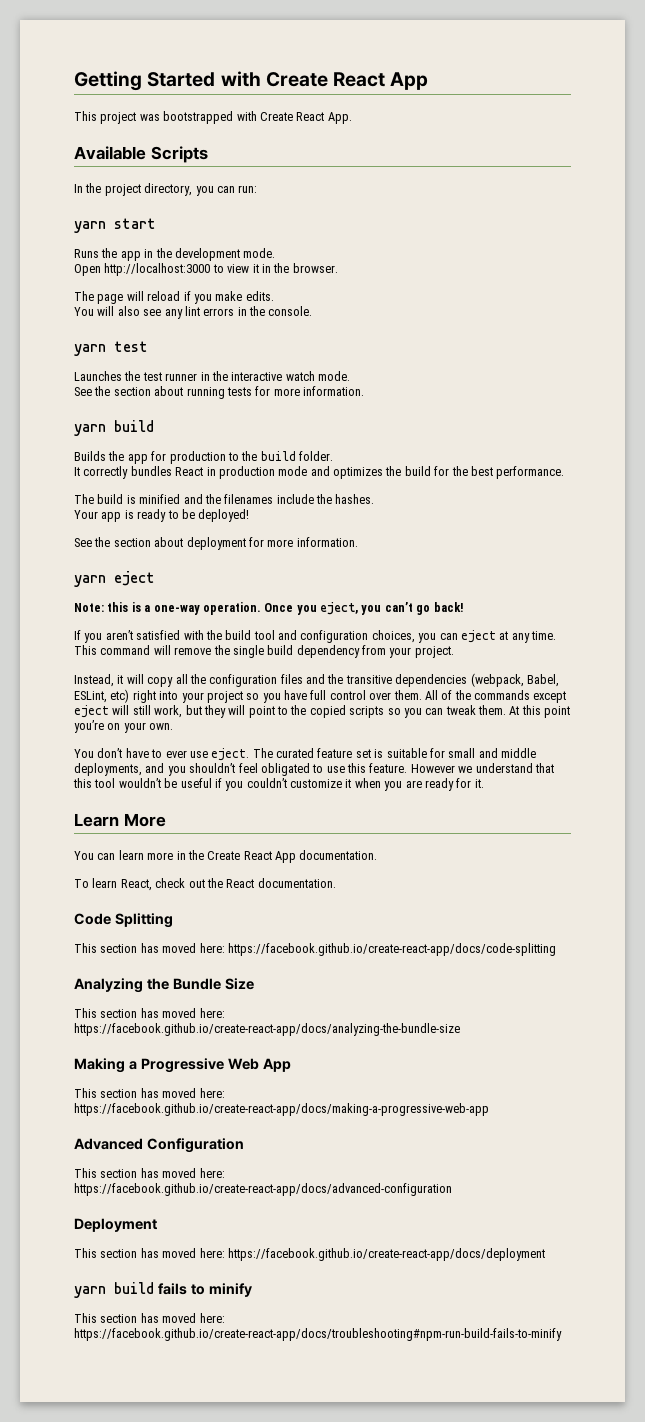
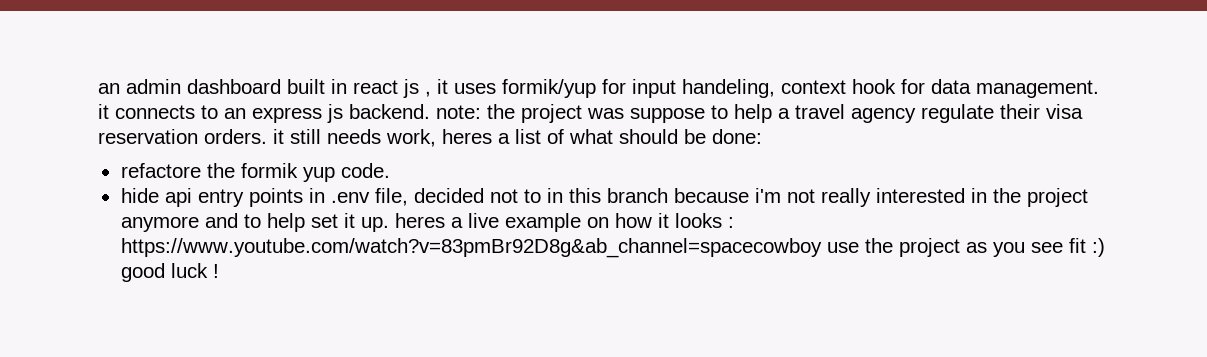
[74,71,429,91] [74,111,352,124] [74,146,208,163] [74,183,258,196] [74,218,156,233] [74,248,276,261] [74,263,338,276] [74,291,274,304] [74,306,313,319] [74,341,148,356] [74,371,350,381] [74,386,364,399] [74,420,154,436] [74,451,333,464] [74,466,565,479] [74,494,375,504] [74,509,250,522] [74,537,358,550] [74,571,155,587] [74,602,464,615] [74,630,556,643] [74,645,454,658] [74,673,559,687] [74,689,567,703] [74,705,571,718] [74,720,174,733] [74,748,536,761] [74,763,554,776] [73,778,484,791] [74,813,166,827] [74,850,378,863] [74,878,336,891] [74,913,173,928] [74,943,556,956] [74,978,254,993] [74,1008,225,1018] [74,1023,460,1036] [74,1058,291,1073] [74,1088,225,1098] [74,1103,489,1116] [74,1138,244,1153] [74,1168,225,1178] [74,1183,452,1196] [74,1218,157,1232] [74,1248,545,1261] [74,1282,252,1298] [74,1313,225,1323] [74,1328,562,1341] Getting Started with Create React App // This project was bootstrapped with Create React App. // Available Scripts // In the project directory, you can run: // yarn start // Runs the app in the development mode. // Open http://localhost:3000 to view it in the browser. // The page will reload if you make edits. // You will also see any lint errors in the console. // yarn test // Launches the test runner in the interactive watch mode. // See the section about running tests for more information. // yarn build // Builds the app for production to the build folder. // It correctly bundles React in production mode and optimizes the build for the best performance. // The build is minified and the filenames include the hashes. // Your app is ready to be deployed! // See the section about deployment for more information. // yarn eject // Note: this is a one-way operation. Once you eject, you can’t go back! // If you aren’t satisfied with the build tool and configuration choices, you can eject at any time. This command will remove the single build dependency from your project. // Instead, it will copy all the configuration files and the transitive dependencies (webpack, Babel, ESLint, etc) right into your project so you have full control over them. All of the commands except eject will still work, but they will point to the copied scripts so you can tweak them. At this point you’re on your own. // You don’t have to ever use eject. The curated feature set is suitable for small and middle deployments, and you shouldn’t feel obligated to use this feature. However we understand that this tool wouldn’t be useful if you couldn’t customize it when you are ready for it. // Learn More // You can learn more in the Create React App documentation. // To learn React, check out the React documentation. // Code Splitting // This section has moved here: https://facebook.github.io/create-react-app/docs/code-splitting // Analyzing the Bundle Size // This section has moved here: https://facebook.github.io/create-react-app/docs/analyzing-the-bundle-size // Making a Progressive Web App // This section has moved here: https://facebook.github.io/create-react-app/docs/making-a-progressive-web-app // Advanced Configuration // This section has moved here: https://facebook.github.io/create-react-app/docs/advanced-configuration // Deployment // This section has moved here: https://facebook.github.io/create-react-app/docs/deployment // yarn build fails to minify // This section has moved here: https://facebook.github.io/create-react-app/docs/troubleshooting#npm-run-build-fails-to-minify -> [98,79,1099,98] [98,104,1083,123] [98,129,762,147] [120,163,390,182] [120,188,1088,207] [120,213,734,232] [120,238,1105,258] [120,263,219,282] an admin dashboard built in react js , it uses formik/yup for input handeling, context hook for data management. it connects to an express js backend. note: the project was suppose to help a travel agency regulate their visa reservation orders. it still needs work, heres a list of what should be done: // refactore the formik yup code. // hide api entry points in .env file, decided not to in this branch because i'm not really interested in the project anymore and to help set it up. heres a live example on how it looks : https://www.youtube.com/watch?v=83pmBr92D8g&ab_channel=spacecowboy use the project as you see fit :) good luck !

